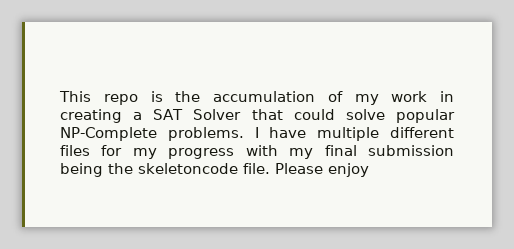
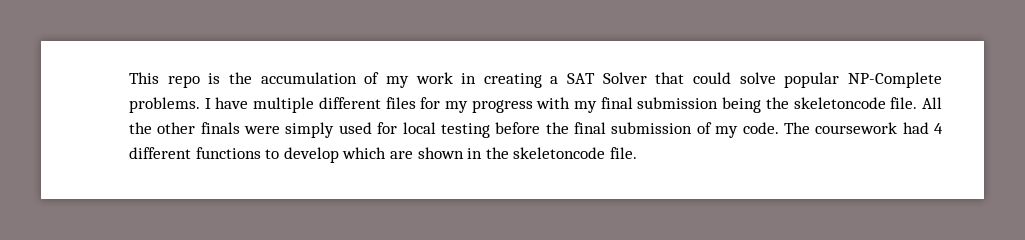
[275,163,369,177] Please enjoy -> [922,97,942,109] [129,122,943,138] [129,147,637,163] All the other finals were simply used for local testing before the final submission of my code. The coursework had 4 different functions to develop which are shown in the skeletoncode file.

